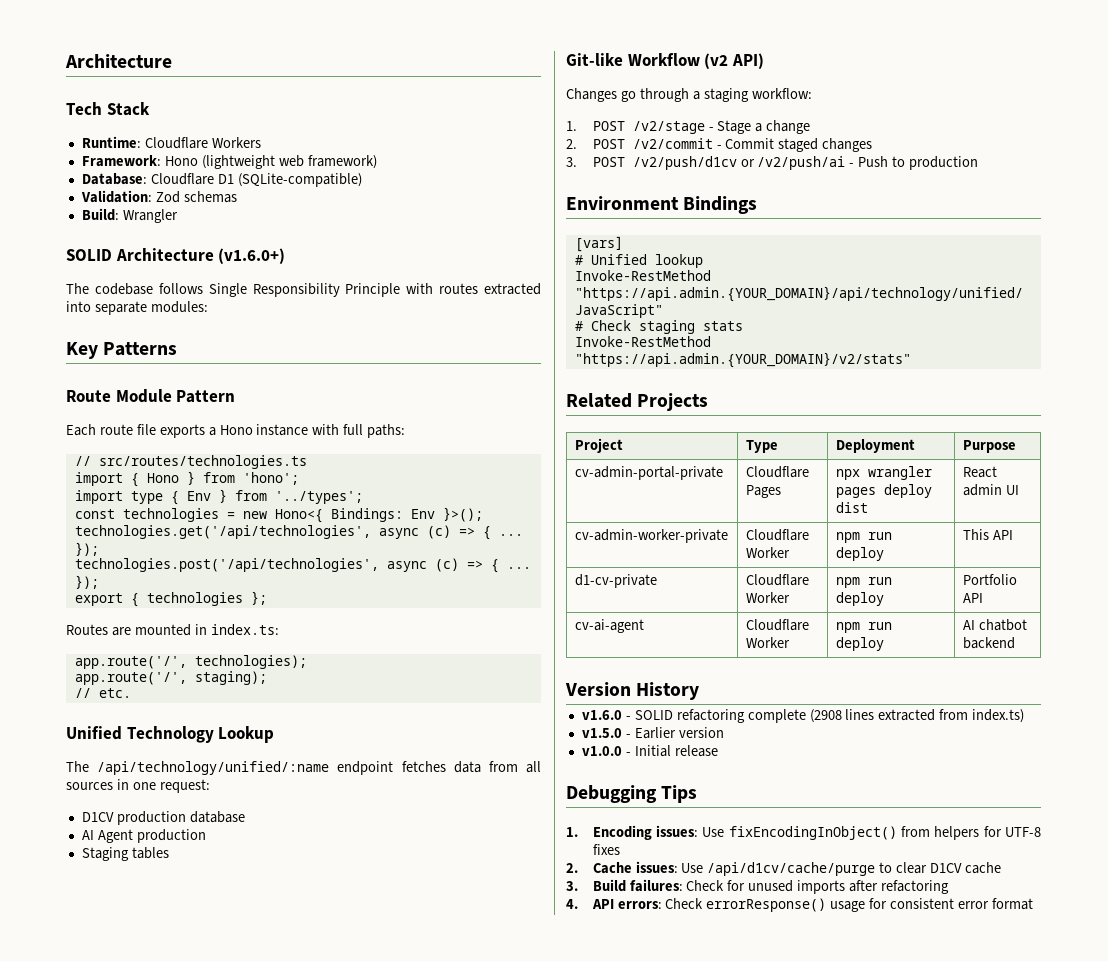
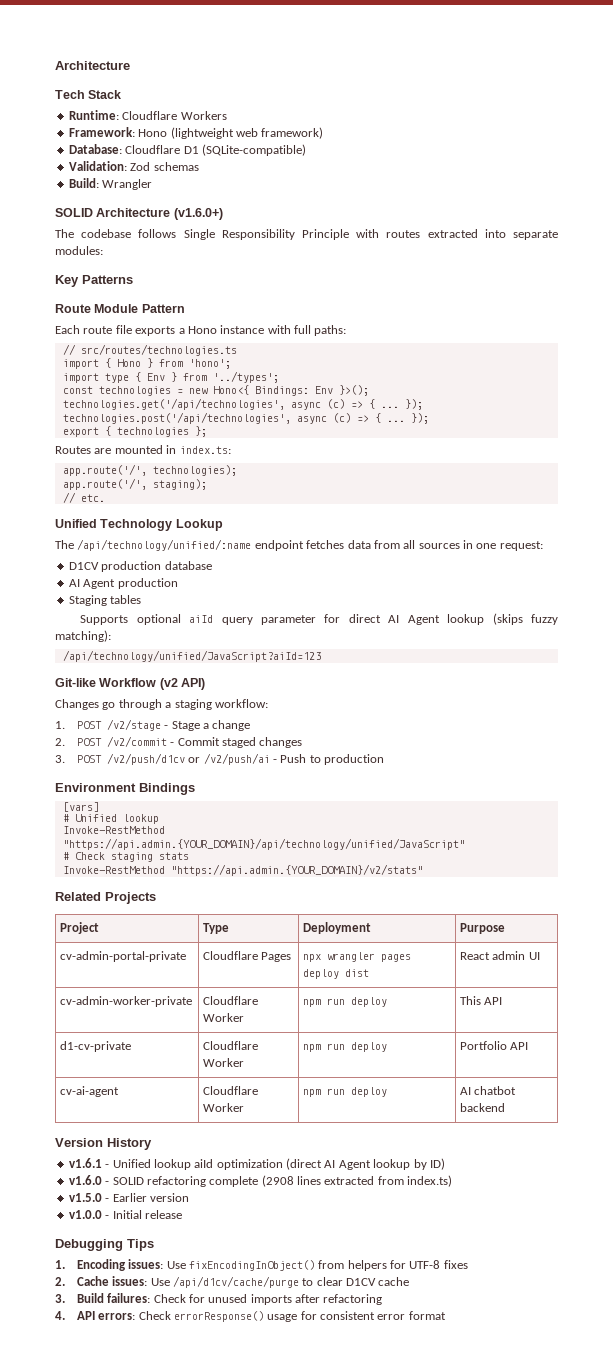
(169, 853) none -> [80,613,558,625] [55,630,111,642] [62,650,321,662] // Supports optional aiId query parameter for direct AI Agent lookup (skips fuzzy matching): // /api/technology/unified/JavaScript?aiId=123
(700, 691) none -> [68,1158,445,1170] // v1.6.1 - Unified lookup aiId optimization (direct AI Agent lookup by ID)

